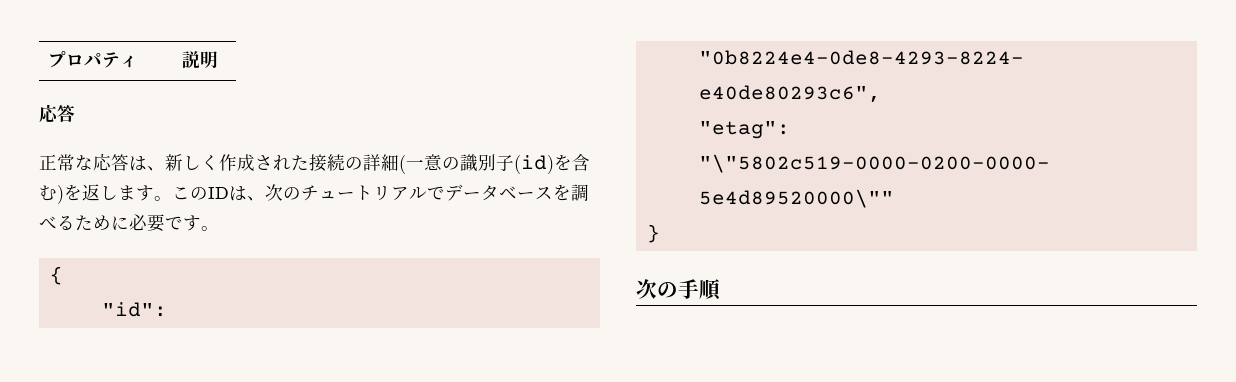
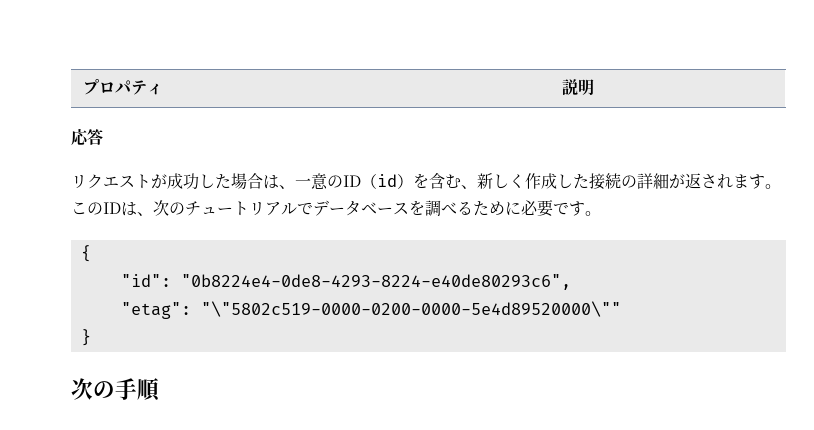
[39,153,147,171] 正常な応答は -> [71,173,461,190] リクエストが成功した場合は、一意のID（id）を含む
[255,155,291,171] され -> [557,174,573,189] し
[399,154,590,174] [39,184,118,204] (一意の識別子(id)を含む)を返し -> [669,173,733,189] が返され

